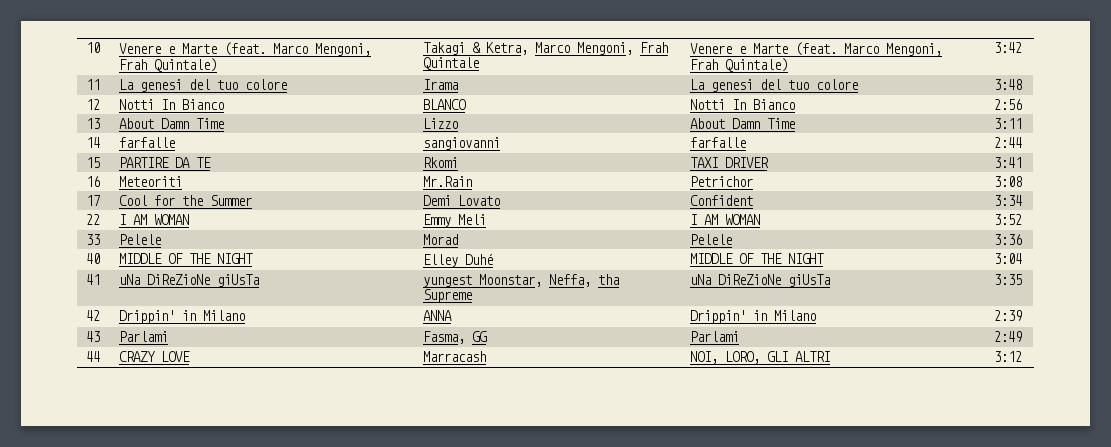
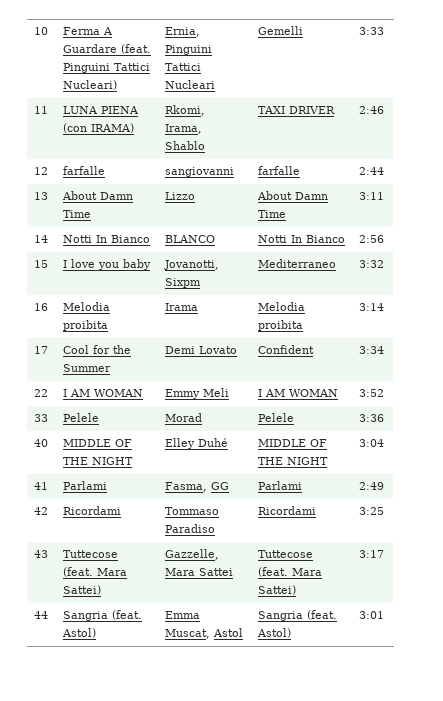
[119,42,372,56] [119,58,218,72] [423,42,669,55] [423,57,480,70] [690,42,943,56] [690,58,789,72] [994,42,1023,53] [86,79,101,90] [119,79,288,92] [423,79,459,90] [690,79,859,92] [994,79,1023,90] [86,99,101,110] [119,99,225,110] [423,99,467,110] [690,99,796,110] [994,99,1023,110] Venere e Marte (feat. Marco Mengoni, Frah Quintale) | Takagi & Ketra, Marco Mengoni, Frah Quintale | Venere e Marte (feat. Marco Mengoni, Frah Quintale) | 3:42 // 11 | La genesi del tuo colore | Irama | La genesi del tuo colore | 3:48 // 12 | Notti In Bianco | BLANCO | Notti In Bianco | 2:56 -> [63,27,114,35] [63,44,152,54] [63,63,151,73] [63,80,118,90] [165,27,201,37] [165,45,213,55] [165,63,202,71] [165,80,216,89] [258,26,304,35] [359,27,385,35] [34,106,49,114] [63,106,140,114] [63,123,135,133] [165,105,206,116] [165,124,203,134] [165,141,206,150] [258,106,336,114] [359,106,385,114] [34,167,49,175] [63,166,106,175] [165,167,235,177] [258,166,301,175] [359,167,385,175] Ferma A Guardare (feat. Pinguini Tattici Nucleari) | Ernia, Pinguini Tattici Nucleari | Gemelli | 3:33 // 11 | LUNA PIENA (con IRAMA) | Rkomi, Irama, Shablo | TAXI DRIVER | 2:46 // 12 | farfalle | sangiovanni | farfalle | 2:44
[119,137,176,148] [423,137,501,150] [690,137,747,148] [994,137,1023,148] [86,157,101,168] [119,157,212,168] [423,157,459,168] [690,157,770,168] [994,157,1023,168] [86,176,101,187] [119,176,183,187] [423,176,473,187] [690,176,754,187] [994,176,1023,187] farfalle | sangiovanni | farfalle | 2:44 // 15 | PARTIRE DA TE | Rkomi | TAXI DRIVER | 3:41 // 16 | Meteoriti | Mr.Rain | Petrichor | 3:08 -> [63,235,151,243] [165,235,216,243] [258,235,346,243] [359,235,385,243] [34,260,49,268] [63,259,152,270] [164,260,220,270] [165,278,202,288] [258,259,337,268] [359,260,385,268] [34,303,49,311] [63,302,111,311] [63,320,109,331] [165,303,199,311] [258,302,306,311] [258,320,304,331] [359,303,385,311] Notti In Bianco | BLANCO | Notti In Bianco | 2:56 // 15 | I love you baby | Jovanotti, Sixpm | Mediterraneo | 3:32 // 16 | Melodia proibita | Irama | Melodia proibita | 3:14
[119,274,260,287] [423,274,620,287] [423,289,473,303] [690,274,831,287] [994,274,1023,285] [86,310,101,321] [119,310,246,324] [423,310,453,321] [690,310,817,324] [994,310,1023,321] [86,331,101,342] | uNa DiReZioNe giUsTa | yungest Moonstar, Neffa, tha Supreme | uNa DiReZioNe giUsTa | 3:35 // 42 | Drippin' in Milano | ANNA | Drippin' in Milano | 2:39 // 43 -> (49, 486) none
[86,351,101,362] [119,351,191,362] [423,351,487,362] [690,351,831,364] [994,351,1023,362] 44 | CRAZY LOVE | Marracash | NOI, LORO, GLI ALTRI | 3:12 -> [34,507,49,515] [63,506,122,515] [165,507,220,515] [165,524,216,533] [258,506,317,515] [359,507,385,515] [34,550,49,558] [63,550,119,558] [63,567,128,577] [63,585,102,595] [165,549,220,560] [165,568,234,576] [258,550,314,558] [258,567,323,577] [258,585,297,595] [359,550,385,558] [34,611,49,619] [63,610,143,621] [62,628,97,638] [165,611,201,619] [165,628,244,639] [258,610,338,621] [257,628,292,638] [359,611,385,619] 42 | Ricordami | Tommaso Paradiso | Ricordami | 3:25 // 43 | Tuttecose (feat. Mara Sattei) | Gazzelle, Mara Sattei | Tuttecose (feat. Mara Sattei) | 3:17 // 44 | Sangria (feat. Astol) | Emma Muscat, Astol | Sangria (feat. Astol) | 3:01

